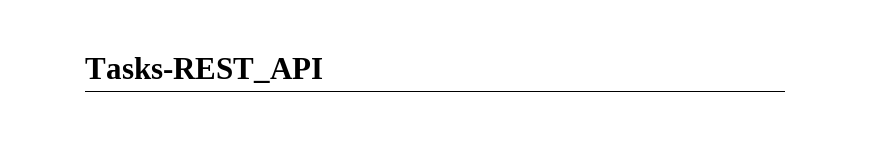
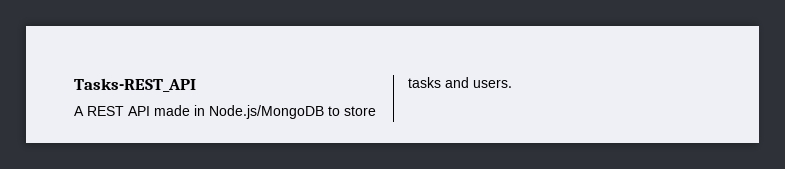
(323, 70) none -> [74,105,376,119] [408,77,512,88] // A REST API made in Node.js/MongoDB to store tasks and users.

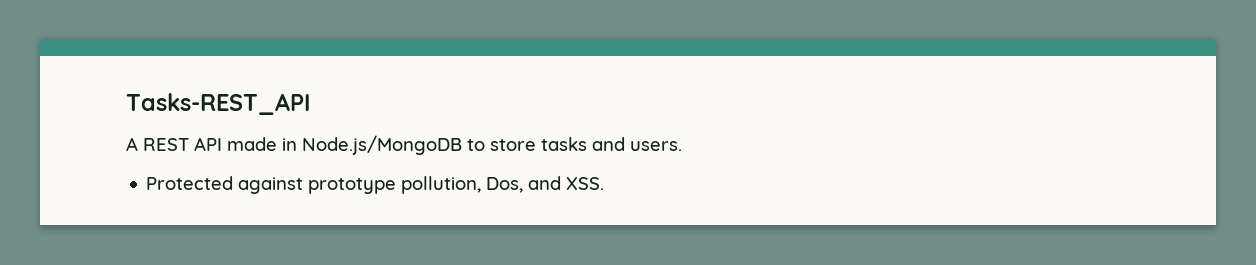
(512, 83) none -> [146,176,605,194] // Protected against prototype pollution, Dos, and XSS.

